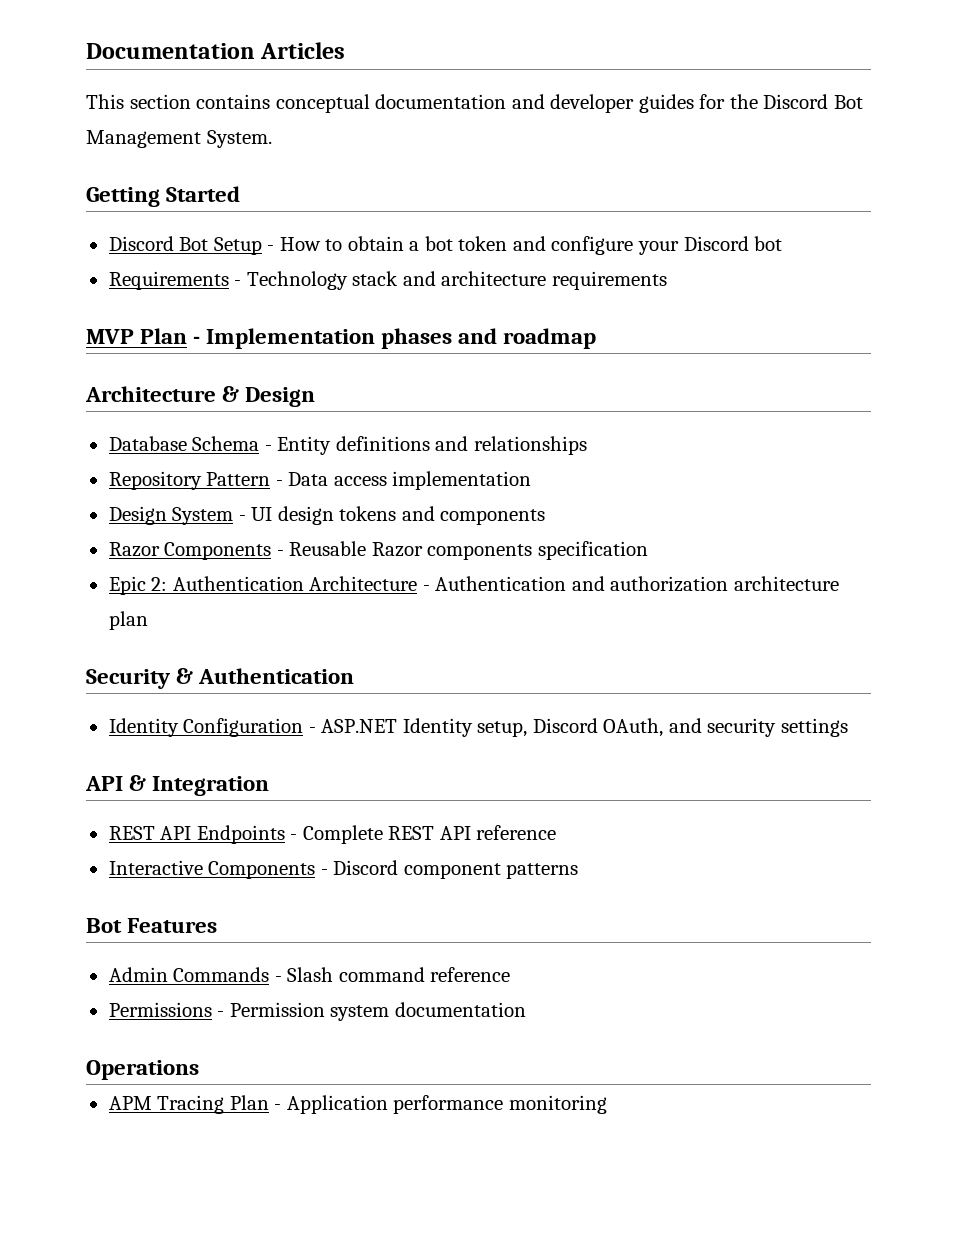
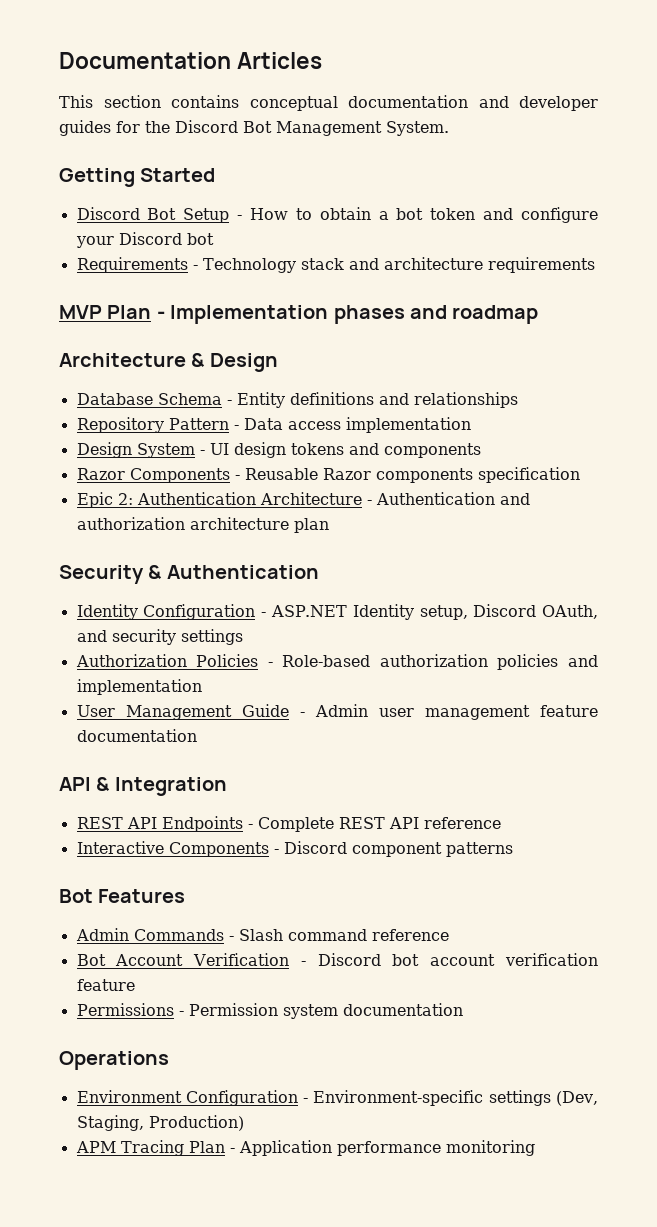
(848, 727) none -> [75,654,598,670] [76,679,202,695] [76,704,598,720] [76,729,197,742] // Authorization Policies - Role-based authorization policies and implementation // User Management Guide - Admin user management feature documentation
(511, 974) none -> [76,953,598,966] [76,979,135,991] // Bot Account Verification - Discord bot account verification feature
(199, 1070) none -> [76,1090,599,1106] [76,1115,244,1131] // Environment Configuration - Environment-specific settings (Dev, Staging, Production)

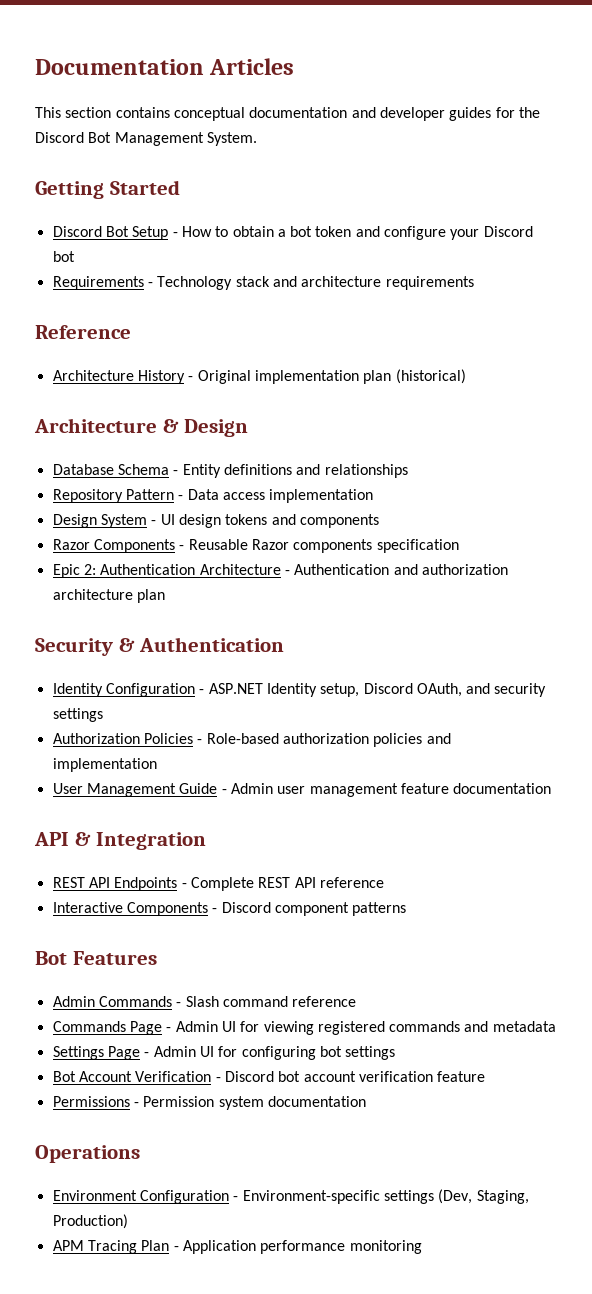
[59,305,539,324] MVP Plan - Implementation phases and roadmap -> [35,325,131,339] [52,369,466,384] Reference // Architecture History - Original implementation plan (historical)
(449, 935) none -> [52,1021,556,1035] [52,1046,396,1060] // Commands Page - Admin UI for viewing registered commands and metadata // Settings Page - Admin UI for configuring bot settings

